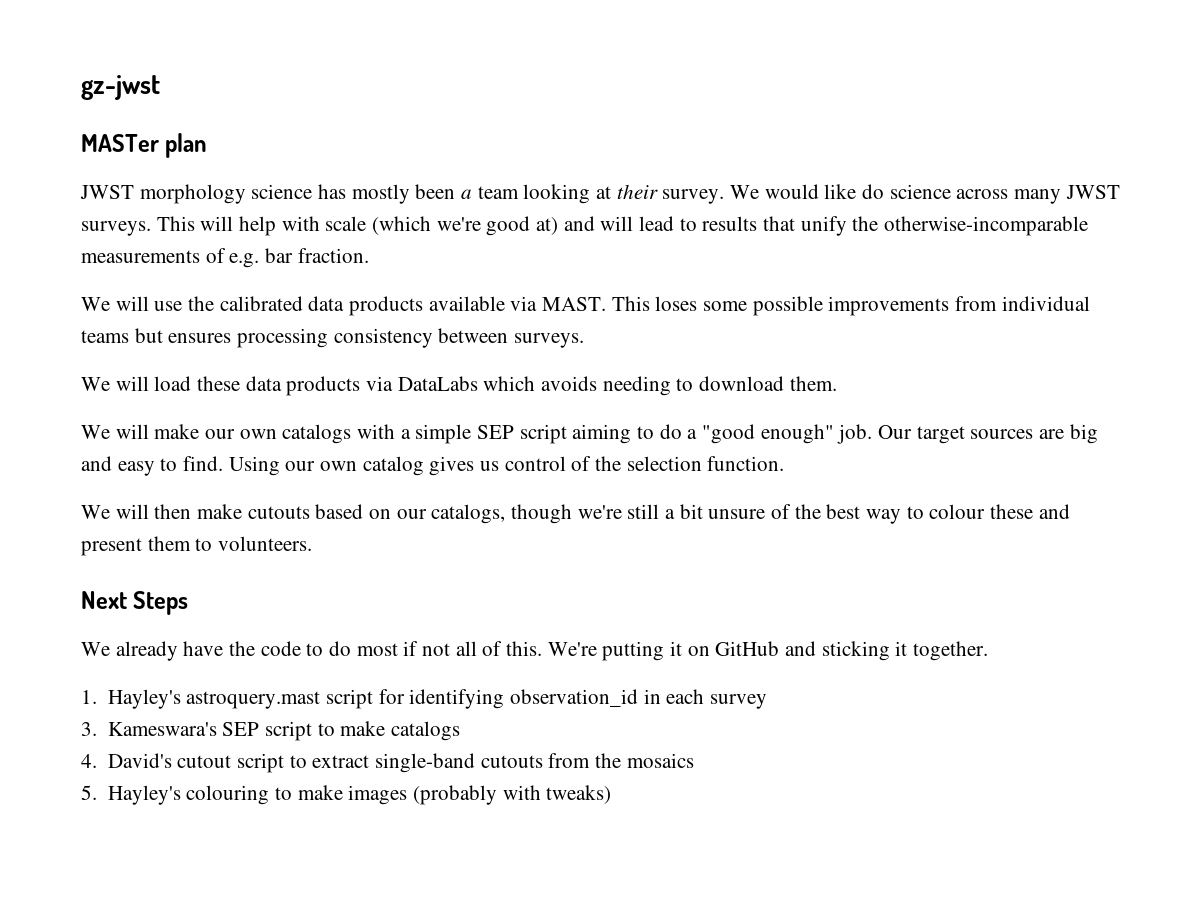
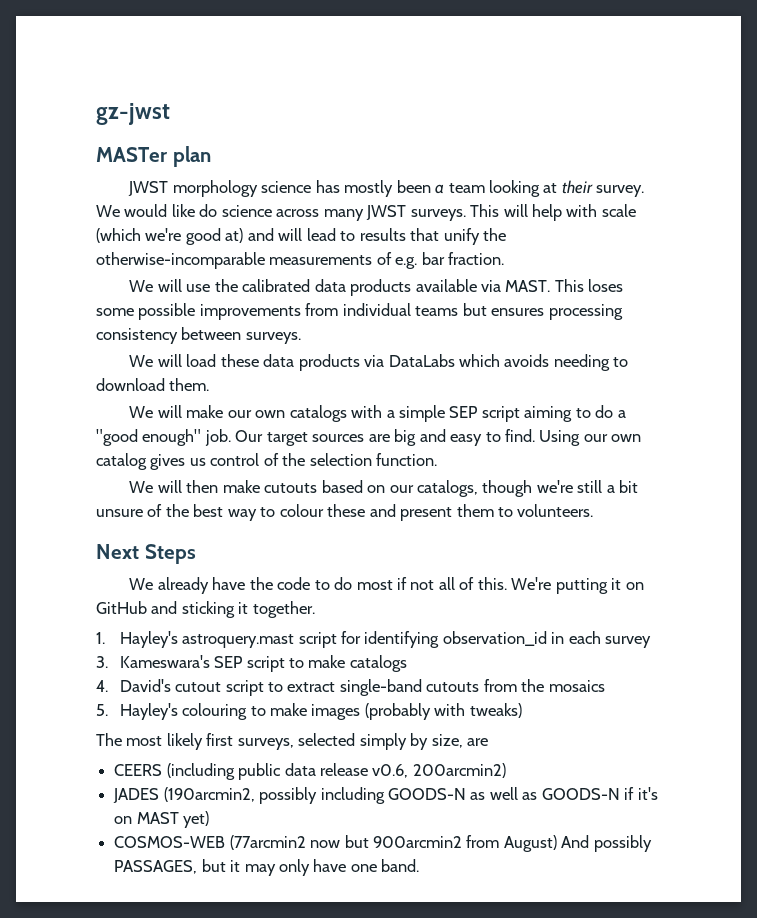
(612, 794) none -> [96,733,489,750] [114,763,506,780] [113,787,658,804] [114,811,210,828] [114,835,652,852] [114,859,420,876] // The most likely first surveys, selected simply by size, are // CEERS (including public data release v0.6, 200arcmin2) // JADES (190arcmin2, possibly including GOODS-N as well as GOODS-N if it's on MAST yet) // COSMOS-WEB (77arcmin2 now but 900arcmin2 from August) And possibly PASSAGES, but it may only have one band.

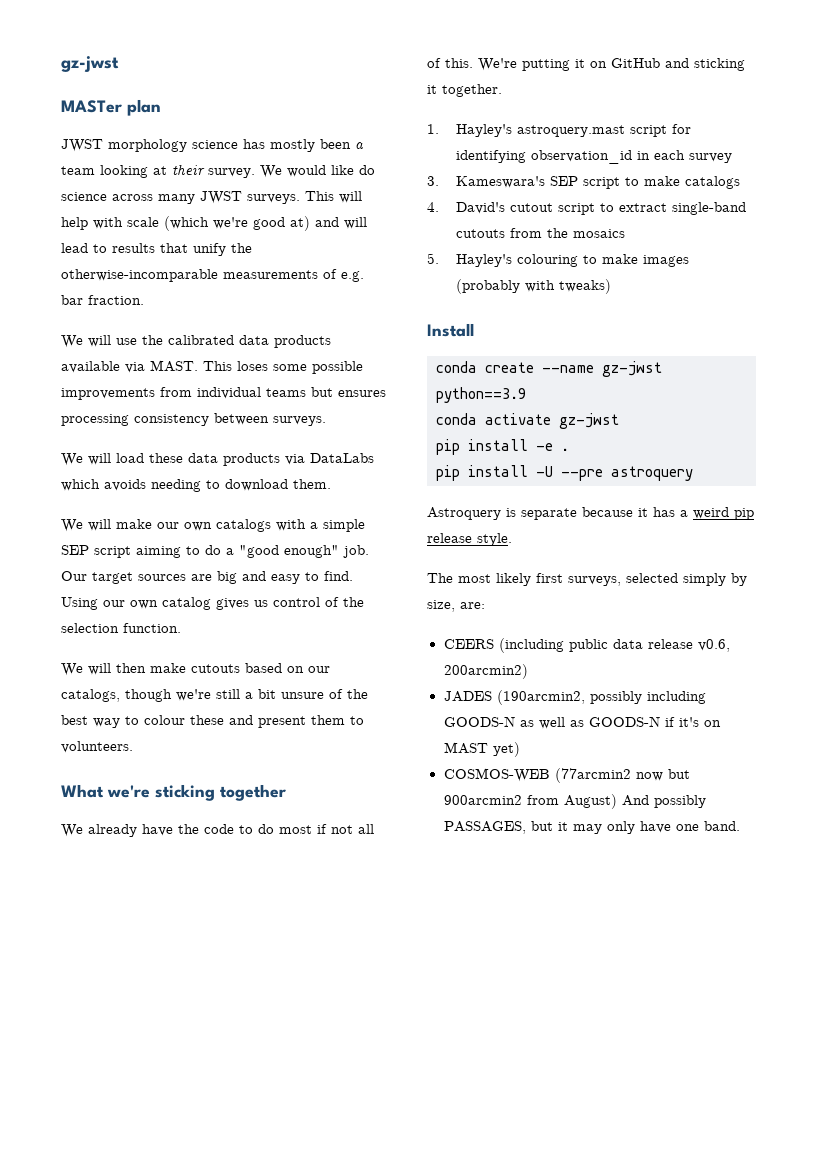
[96,544,196,564] Next Steps -> [61,784,286,801] What we're sticking together
(522, 710) none -> [427,323,474,337] [436,361,662,377] [436,387,526,403] [436,413,619,429] [436,439,569,455] [436,465,693,481] [427,507,754,520] [427,533,512,546] // Install // conda create --name gz-jwst python==3.9 // conda activate gz-jwst // pip install -e . // pip install -U --pre astroquery // Astroquery is separate because it has a weird pip release style.
[467,738,489,746] are -> [460,602,485,609] are:

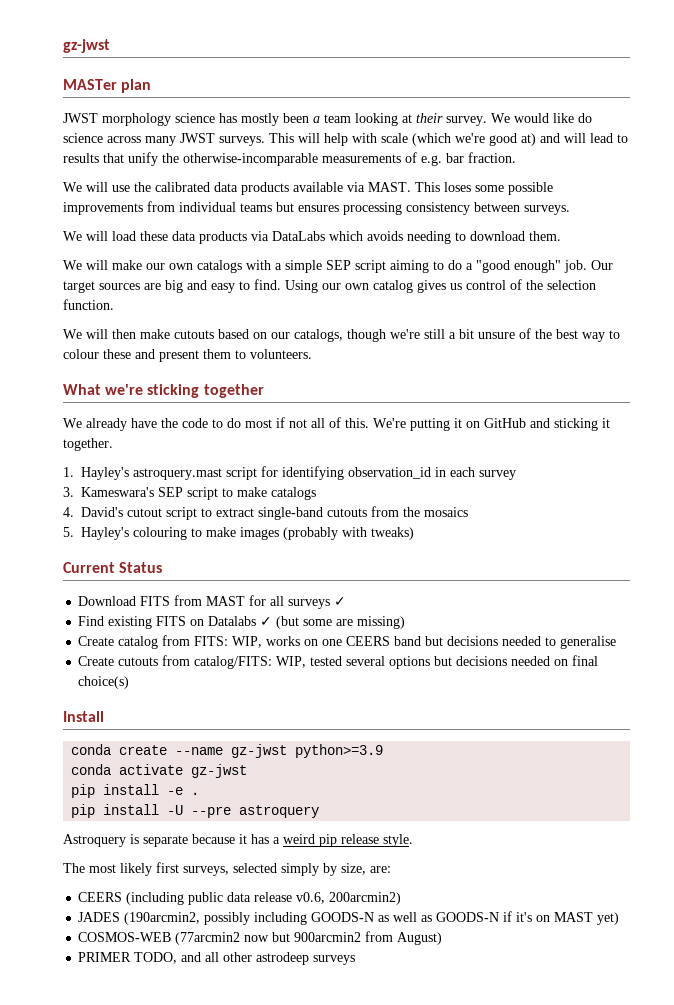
(611, 286) none -> [63,562,163,573] [78,595,347,609] [78,616,406,629] [78,635,617,649] [78,655,599,669] [78,676,130,689] // Current Status // Download FITS from MAST for all surveys ✓ // Find existing FITS on Datalabs ✓ (but some are missing) // Create catalog from FITS: WIP, works on one CEERS band but decisions needed to generalise // Create cutouts from catalog/FITS: WIP, tested several options but decisions needed on final choice(s)
[436,387,526,403] python==3.9 -> [295,744,384,758] python>=3.9
[621,795,706,808] [443,821,740,834] And possibly PASSAGES, but it may only have one band. -> [78,952,356,965] // PRIMER TODO, and all other astrodeep surveys

